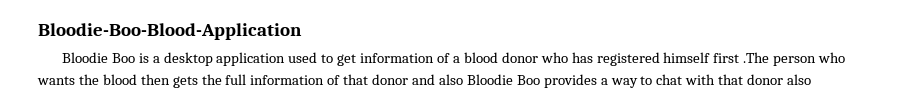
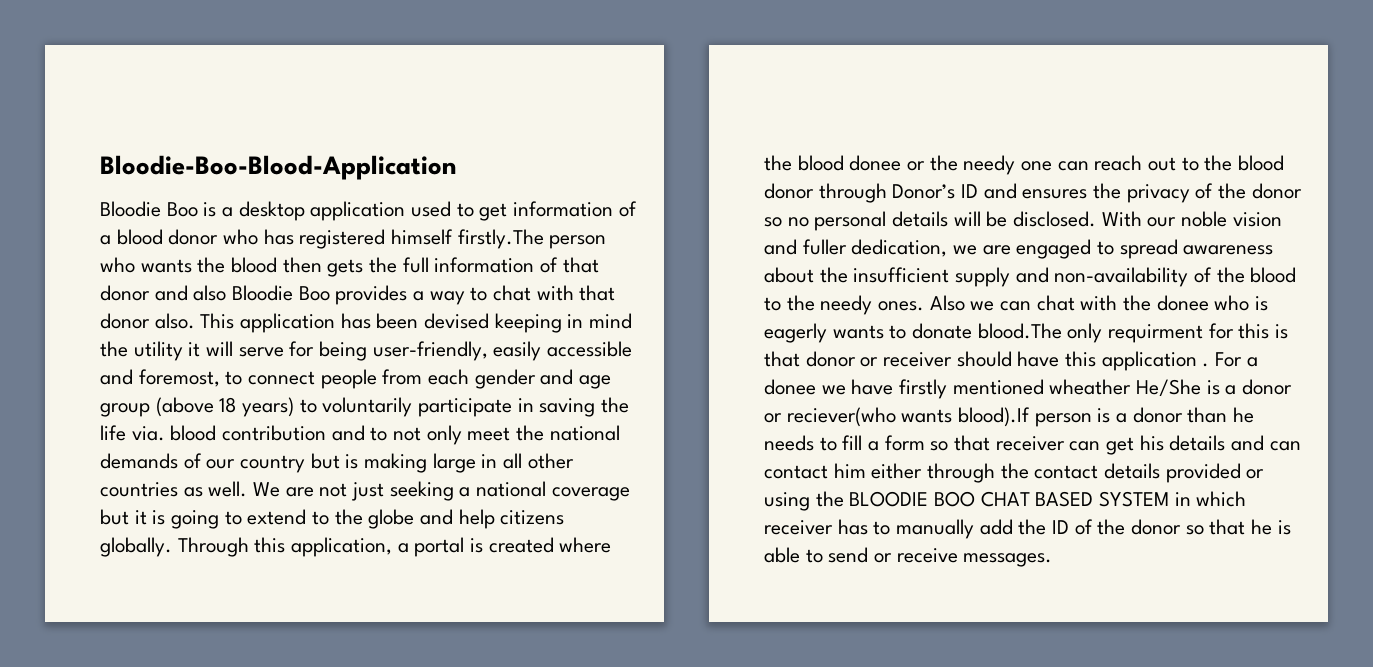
[713,52,770,63] first .The -> [457,229,544,249] firstly.The
[787,74,812,85] also -> [154,313,633,333] [100,341,633,361] [100,369,612,389] [100,397,630,417] [100,425,620,445] [100,453,574,473] [100,481,630,501] [100,509,565,529] [100,537,612,557] [764,155,1285,175] [764,183,1302,203] [764,211,1282,231] [764,239,1274,259] [764,267,1297,287] [764,295,1269,315] [764,323,1289,343] [764,351,1258,371] [764,379,1293,399] [764,407,1255,427] [764,435,1301,455] [764,463,1265,483] [764,491,1247,511] [764,519,1291,539] [764,547,1053,567] also. This application has been devised keeping in mind the utility it will serve for being user-friendly, easily accessible and foremost, to connect people from each gender and age group (above 18 years) to voluntarily participate in saving the life via. blood contribution and to not only meet the national demands of our country but is making large in all other countries as well. We are not just seeking a national coverage but it is going to extend to the globe and help citizens globally. Through this application, a portal is created where the blood donee or the needy one can reach out to the blood donor through Donor’s ID and ensures the privacy of the donor so no personal details will be disclosed. With our noble vision and fuller dedication, we are engaged to spread awareness about the insufficient supply and non-availability of the blood to the needy ones. Also we can chat with the donee who is eagerly wants to donate blood.The only requirment for this is that donor or receiver should have this application . For a donee we have firstly mentioned wheather He/She is a donor or reciever(who wants blood).If person is a donor than he needs to fill a form so that receiver can get his details and can contact him either through the contact details provided or using the BLOODIE BOO CHAT BASED SYSTEM in which receiver has to manually add the ID of the donor so that he is able to send or receive messages.

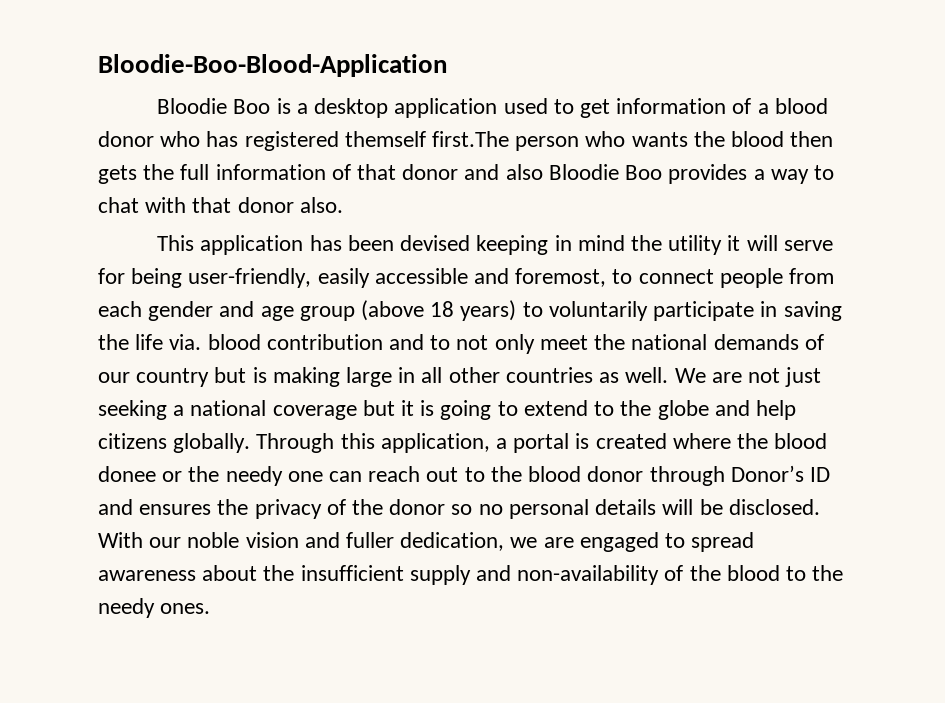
[391,229,544,249] himself firstly.The -> [344,131,510,147] themself first.The
(195, 321) none -> (343, 205) //
[929,295,1269,311] [764,323,1289,343] [764,351,1258,371] [764,379,1293,399] [764,407,1255,427] [764,435,1301,455] [764,463,1265,483] [764,491,1247,511] [764,519,1291,539] [764,547,1053,567] Also we can chat with the donee who is eagerly wants to donate blood.The only requirment for this is that donor or receiver should have this application . For a donee we have firstly mentioned wheather He/She is a donor or reciever(who wants blood).If person is a donor than he needs to fill a form so that receiver can get his details and can contact him either through the contact details provided or using the BLOODIE BOO CHAT BASED SYSTEM in which receiver has to manually add the ID of the donor so that he is able to send or receive messages. -> (211, 608) none

